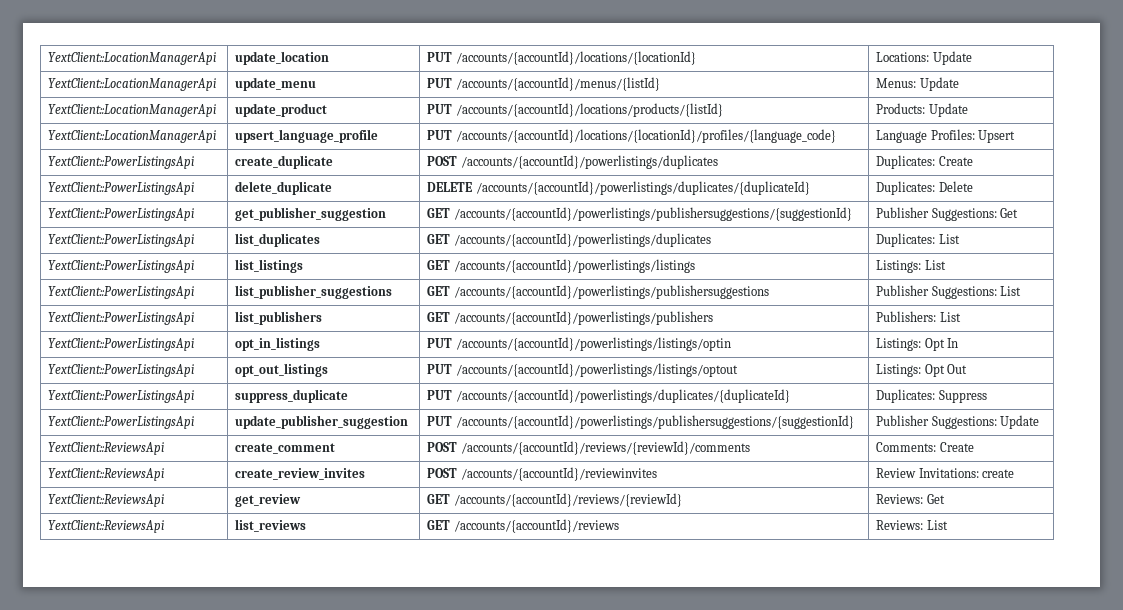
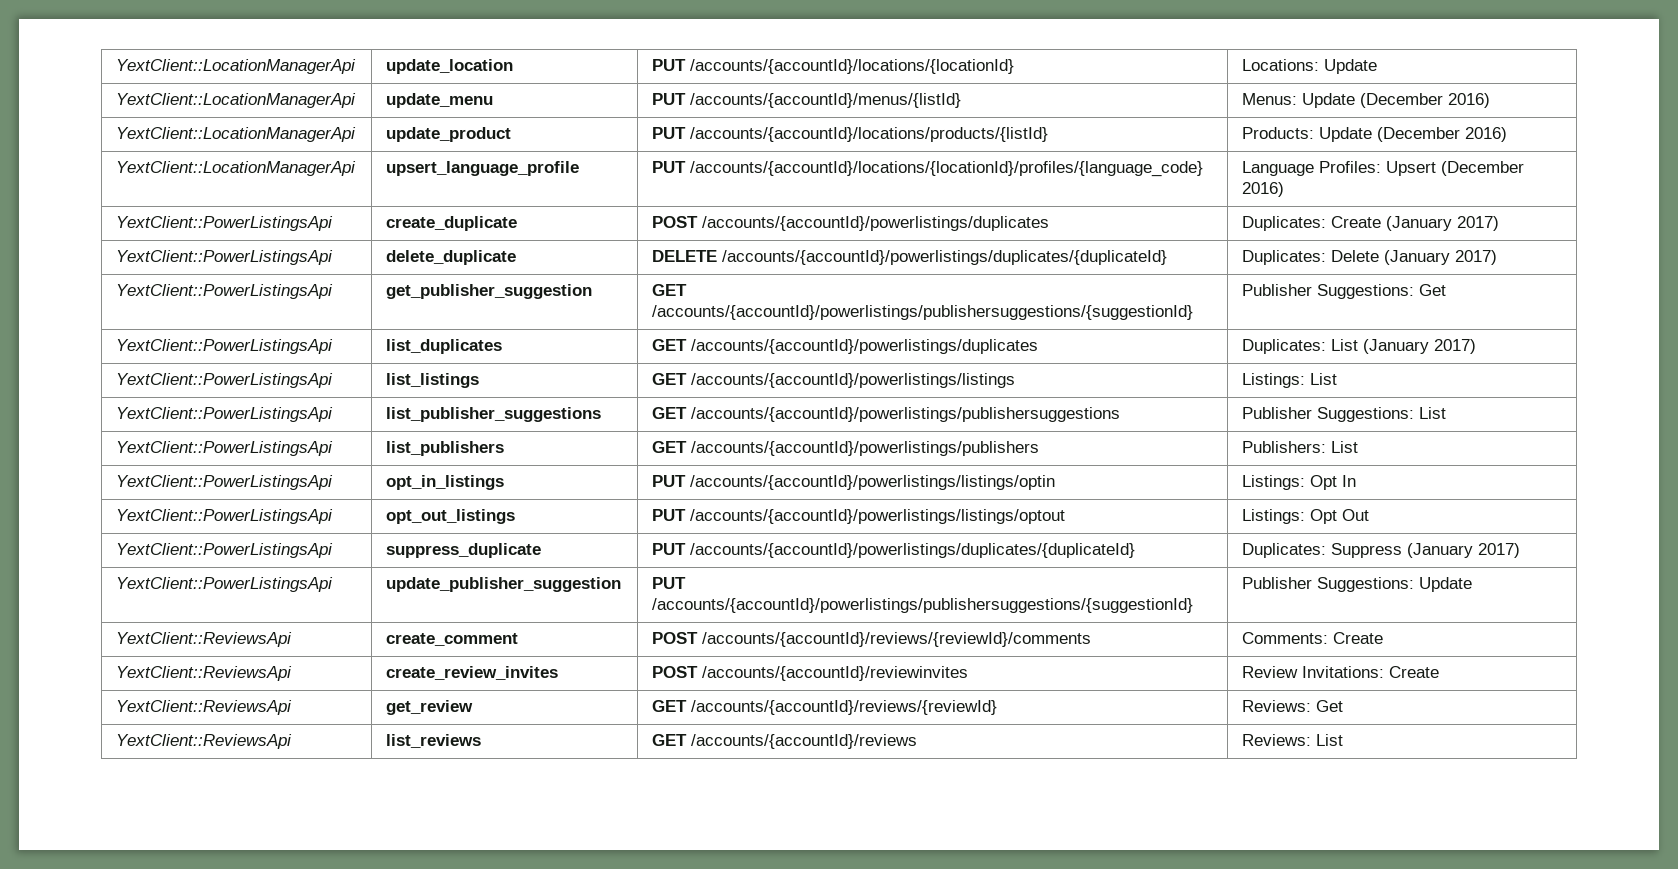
(959, 84) none -> [1360,93,1491,108] (December 2016)
(968, 110) none -> [1377,127,1508,142] (December 2016)
(1016, 136) none -> [1441,161,1525,176] [1242,182,1285,197] (December 2016)
(973, 161) none -> [1386,216,1500,231] (January 2017)
(973, 186) none -> [1384,250,1498,265] (January 2017)
(960, 239) none -> [1363,339,1477,354] (January 2017)
(987, 396) none -> [1407,543,1521,558] (January 2017)
[982,469,1015,478] create -> [1389,666,1440,678] Create

